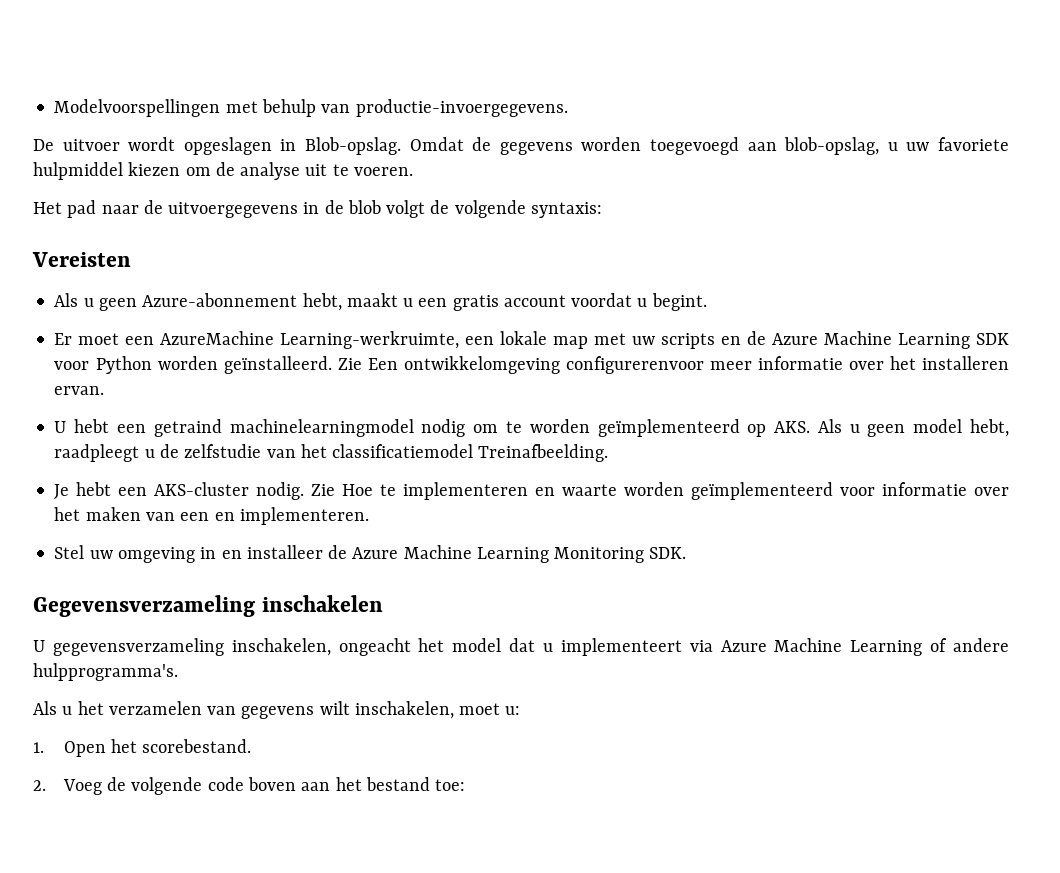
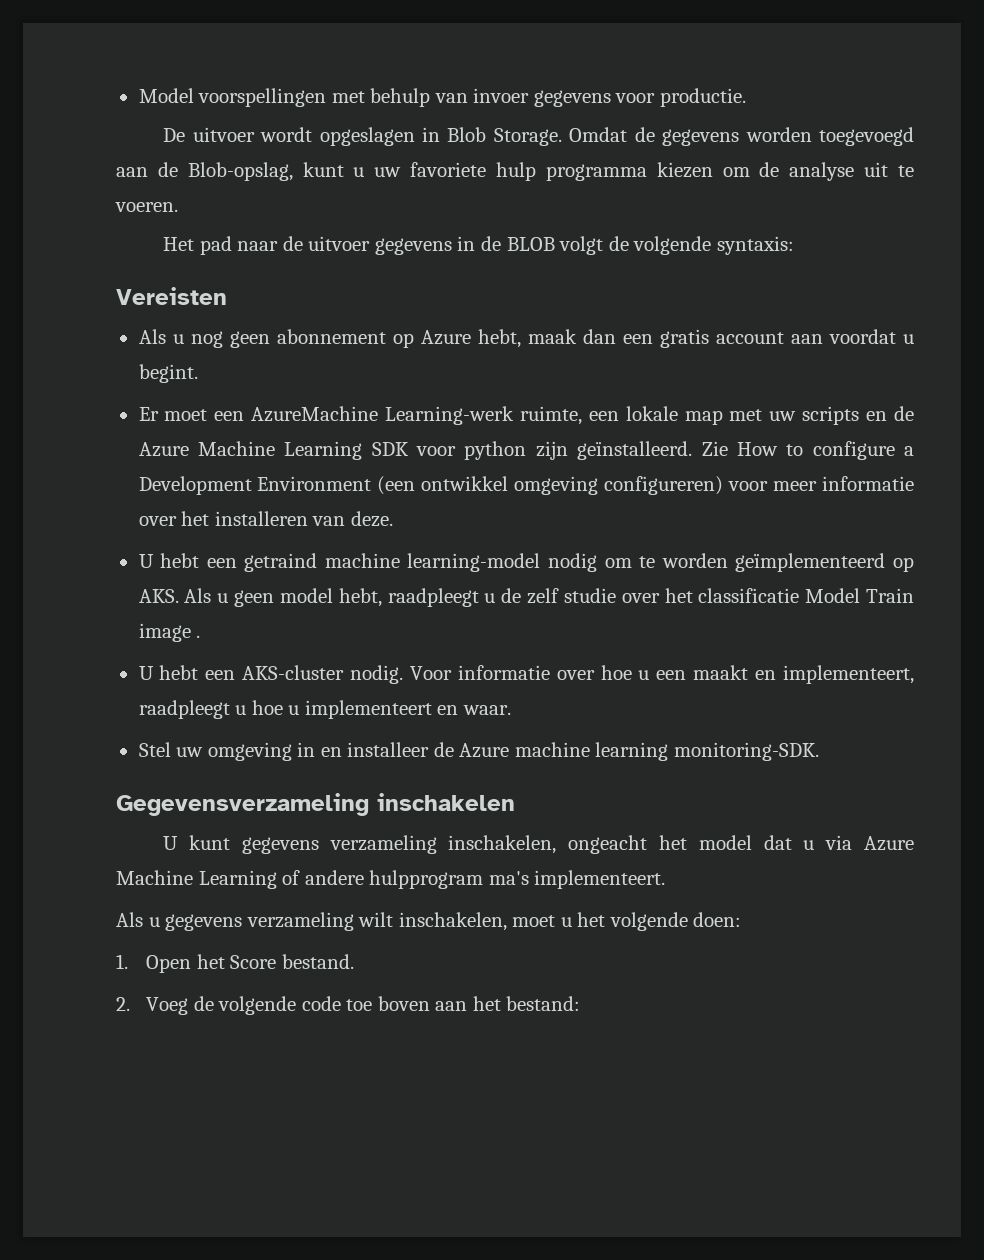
[54,99,221,117] Modelvoorspellingen -> [138,88,327,107] Model voorspellingen
[355,99,568,117] productie-invoergegevens. -> [473,88,746,107] invoer gegevens voor productie.
[305,137,401,155] Blob-opslag. -> [447,127,562,146] Blob Storage.
[784,137,880,155] blob-opslag, -> [157,162,344,181] de Blob-opslag, kunt
[33,162,123,180] hulpmiddel -> [495,162,647,181] hulp programma
[168,202,299,218] uitvoergegevens -> [308,236,452,255] uitvoer gegevens
[347,200,381,214] blob -> [506,237,555,251] BLOB
[98,293,414,311] geen Azure-abonnement hebt, maakt u -> [190,329,616,348] nog geen abonnement op Azure hebt, maak dan
(566, 301) none -> [790,334,823,344] aan
[280,331,460,349] Learning-werkruimte, -> [385,406,582,425] Learning-werk ruimte,
[95,356,704,374] Python worden geïnstalleerd. Zie Een ontwikkelomgeving configurerenvoor -> [464,441,915,460] [138,476,769,495] python zijn geïnstalleerd. Zie How to configure a Development Environment (een ontwikkel omgeving configureren) voor
[54,386,105,395] ervan. -> [312,511,393,527] van deze.
[229,419,414,437] machinelearningmodel -> [324,553,541,572] machine learning-model
[184,444,609,462] [54,482,1009,500] [54,507,369,525] zelfstudie van het classificatiemodel Treinafbeelding. // Je hebt een AKS-cluster nodig. Zie Hoe te implementeren en waarte worden geïmplementeerd voor informatie over het maken van een en implementeren. -> [527,588,915,604] [138,623,201,642] [138,665,915,684] [138,700,511,719] zelf studie over het classificatie Model Train image . // U hebt een AKS-cluster nodig. Voor informatie over hoe u een maakt en implementeert, raadpleegt u hoe u implementeert en waar.
[403,545,687,563] Machine Learning Monitoring SDK. -> [514,742,819,761] machine learning monitoring-SDK.
[52,638,224,656] gegevensverzameling -> [189,835,437,854] kunt gegevens verzameling
[560,638,682,656] implementeert -> (815, 845) none
[33,663,178,681] [33,701,521,719] hulpprogramma's. // Als u het verzamelen van gegevens wilt inschakelen, moet u: -> [369,870,666,889] [116,912,742,931] hulpprogram ma's implementeert. // Als u gegevens verzameling wilt inschakelen, moet u het volgende doen:
[142,739,252,753] scorebestand. -> [230,954,354,969] Score bestand.
(244, 784) none -> [346,999,373,1011] toe
[365,777,466,791] bestand toe: -> [506,996,581,1011] bestand:

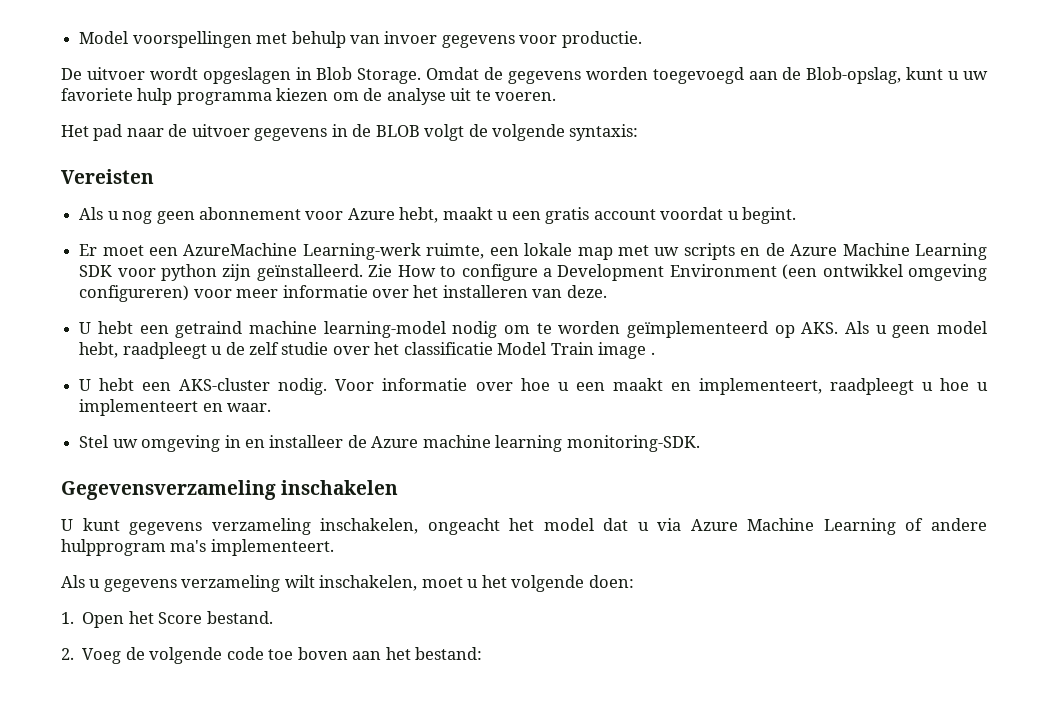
[392,333,414,348] op -> [305,211,344,220] voor
[527,329,616,344] maak dan -> [442,207,509,220] maakt u
[790,334,823,344] aan -> (656, 214) none

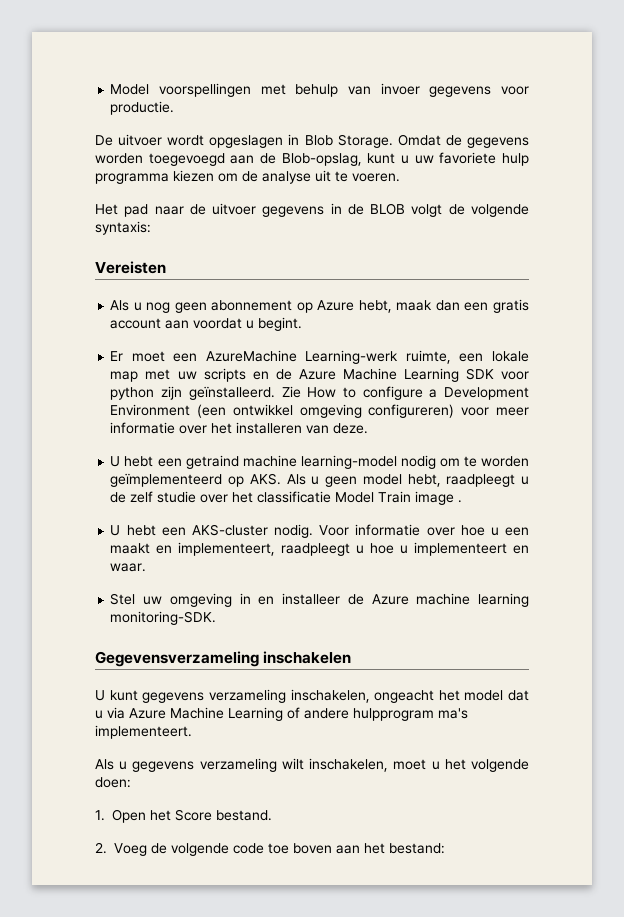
[305,211,344,220] voor -> [296,302,313,313] op
[442,207,509,220] maakt u -> [396,300,460,311] maak dan
(656, 214) none -> [165,320,190,329] aan

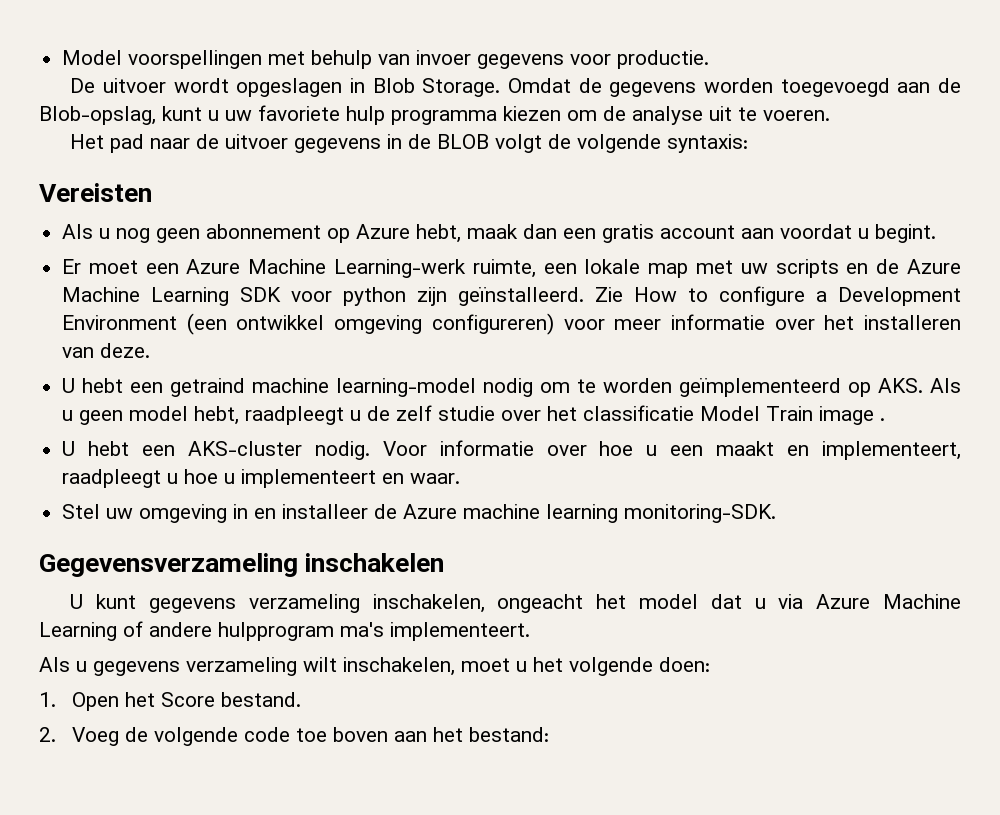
[205,350,297,362] AzureMachine -> [186,259,327,274] Azure Machine

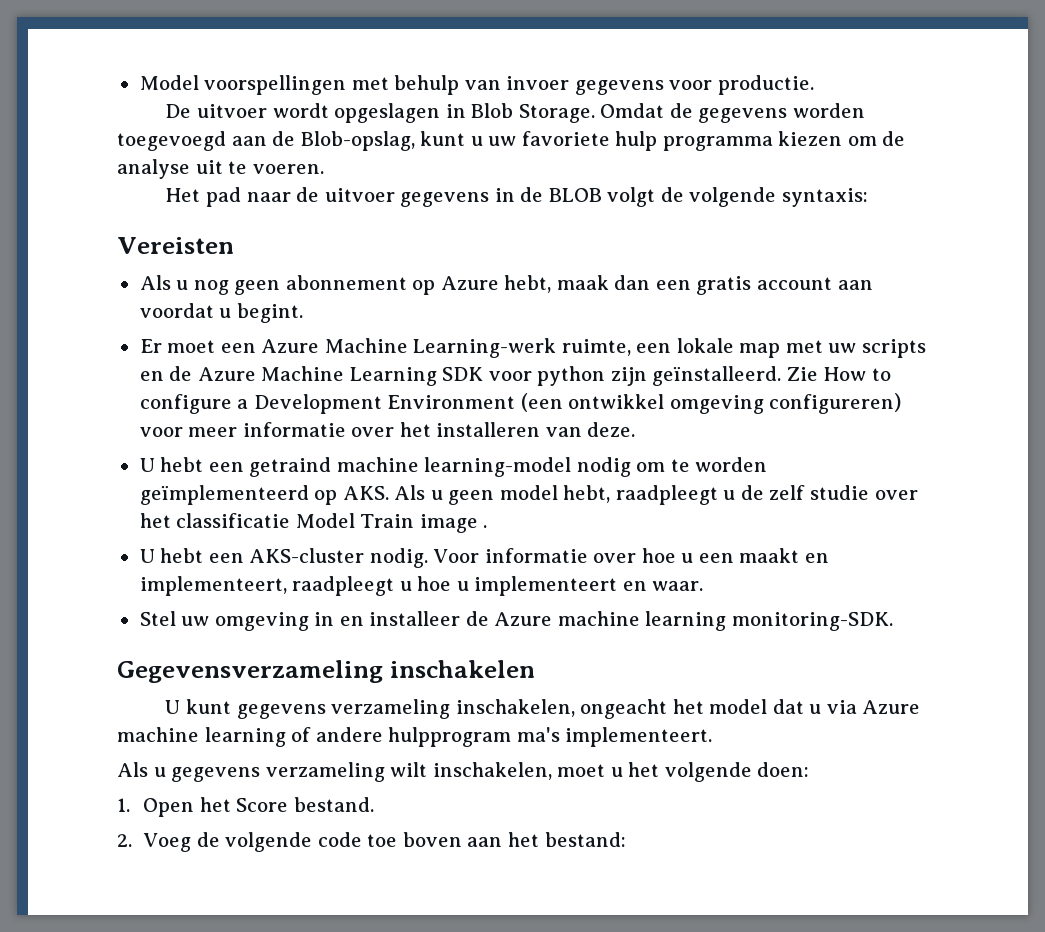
[882,594,961,609] [39,622,117,641] Machine Learning -> [117,727,286,747] machine learning

